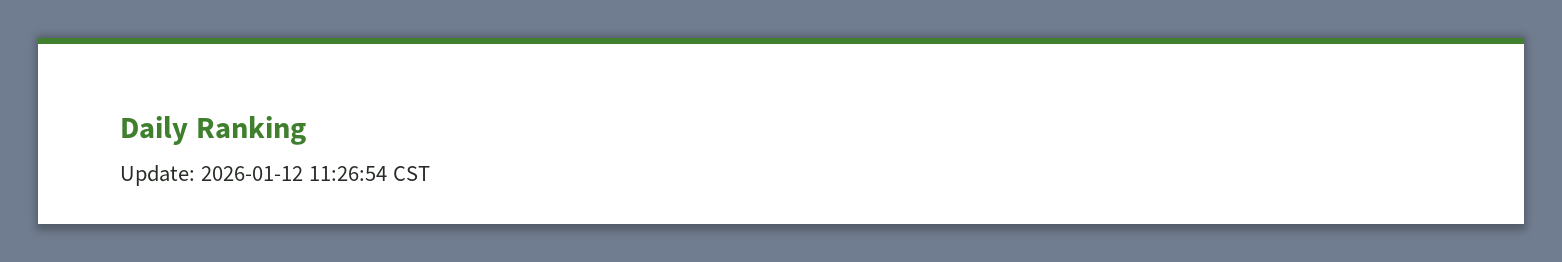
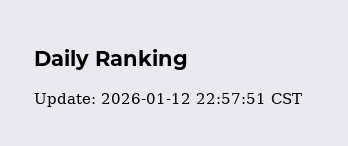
[309,166,388,181] 11:26:54 -> [196,93,266,104] 22:57:51

